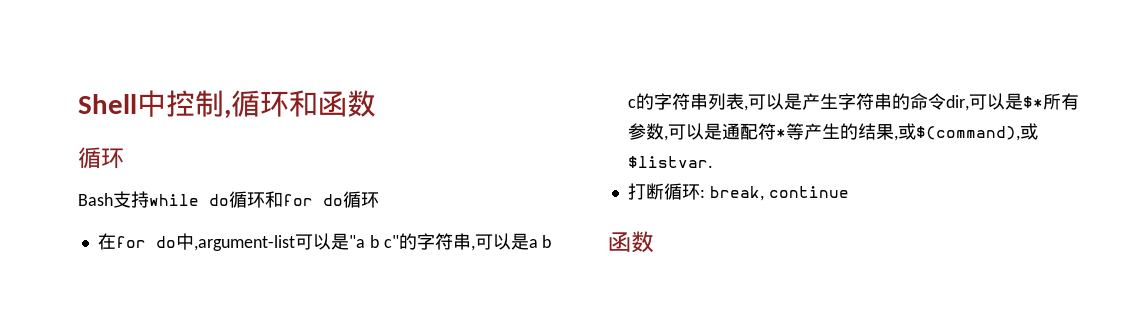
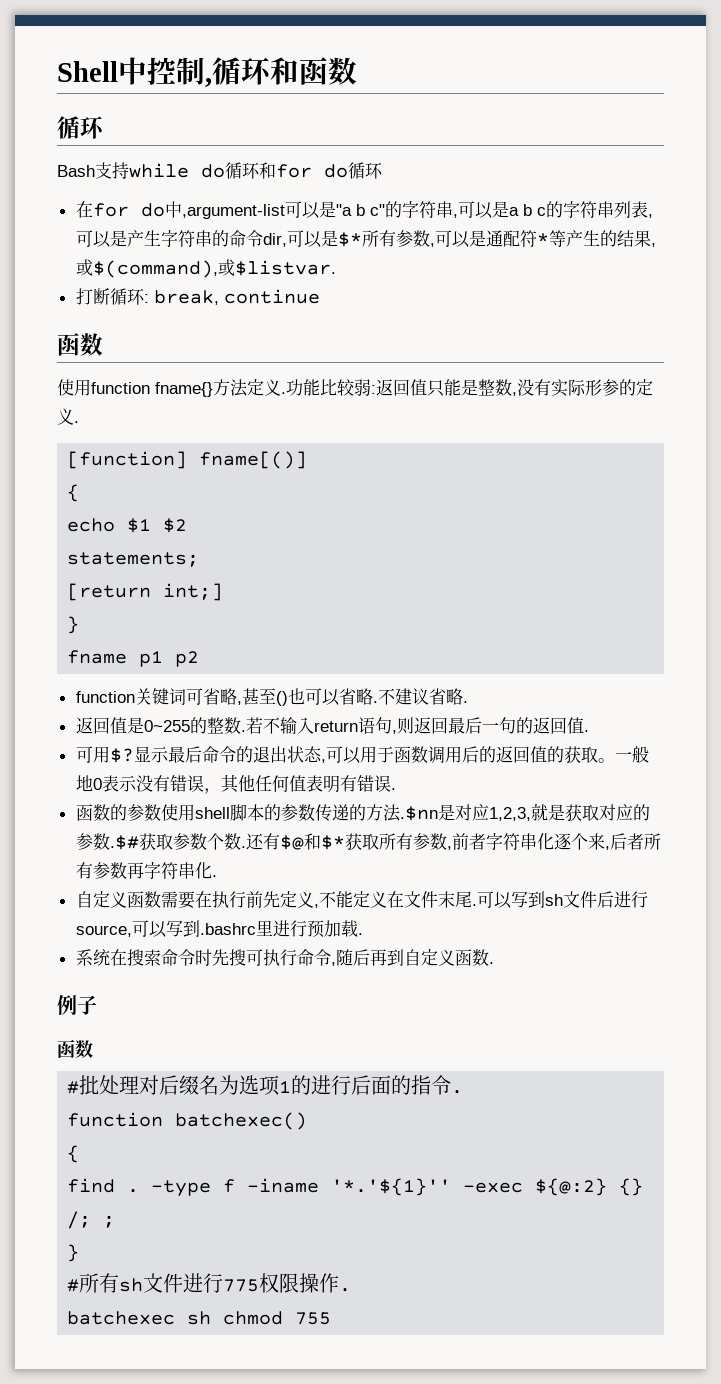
(654, 242) none -> [57,379,653,397] [57,408,79,425] [67,451,308,469] [67,484,80,502] [67,518,188,533] [67,552,200,567] [67,583,224,601] [67,616,80,634] [67,650,200,667] [75,688,468,706] [75,717,589,734] [75,746,649,764] [75,774,396,794] [75,803,650,822] [75,833,661,850] [75,862,217,879] [75,891,648,909] [75,920,363,938] [75,949,494,966] [57,994,97,1015] [57,1039,93,1058] [67,1075,464,1096] [67,1112,308,1130] [67,1145,80,1163] [67,1178,644,1197] [67,1211,116,1229] [67,1244,80,1262] [67,1273,352,1293] [67,1311,332,1325] // 使用function fname{}方法定义.功能比较弱:返回值只能是整数,没有实际形参的定义. // [function] fname[()] // { // echo $1 $2 // statements; // [return int;] // } // fname p1 p2 // function关键词可省略,甚至()也可以省略.不建议省略. // 返回值是0~255的整数.若不输入return语句,则返回最后一句的返回值. // 可用$?显示最后命令的退出状态,可以用于函数调用后的返回值的获取。一般地0表示没有错误，其他任何值表明有错误. // 函数的参数使用shell脚本的参数传递的方法.$nn是对应1,2,3,就是获取对应的参数.$#获取参数个数.还有$@和$*获取所有参数,前者字符串化逐个来,后者所有参数再字符串化. // 自定义函数需要在执行前先定义,不能定义在文件末尾.可以写到sh文件后进行source,可以写到.bashrc里进行预加载. // 系统在搜索命令时先搜可执行命令,随后再到自定义函数. // 例子 // 函数 // #批处理对后缀名为选项1的进行后面的指令. // function batchexec() // { // find . -type f -iname '*.'${1}'' -exec ${@:2} {} /; ; // } // #所有sh文件进行775权限操作. // batchexec sh chmod 755

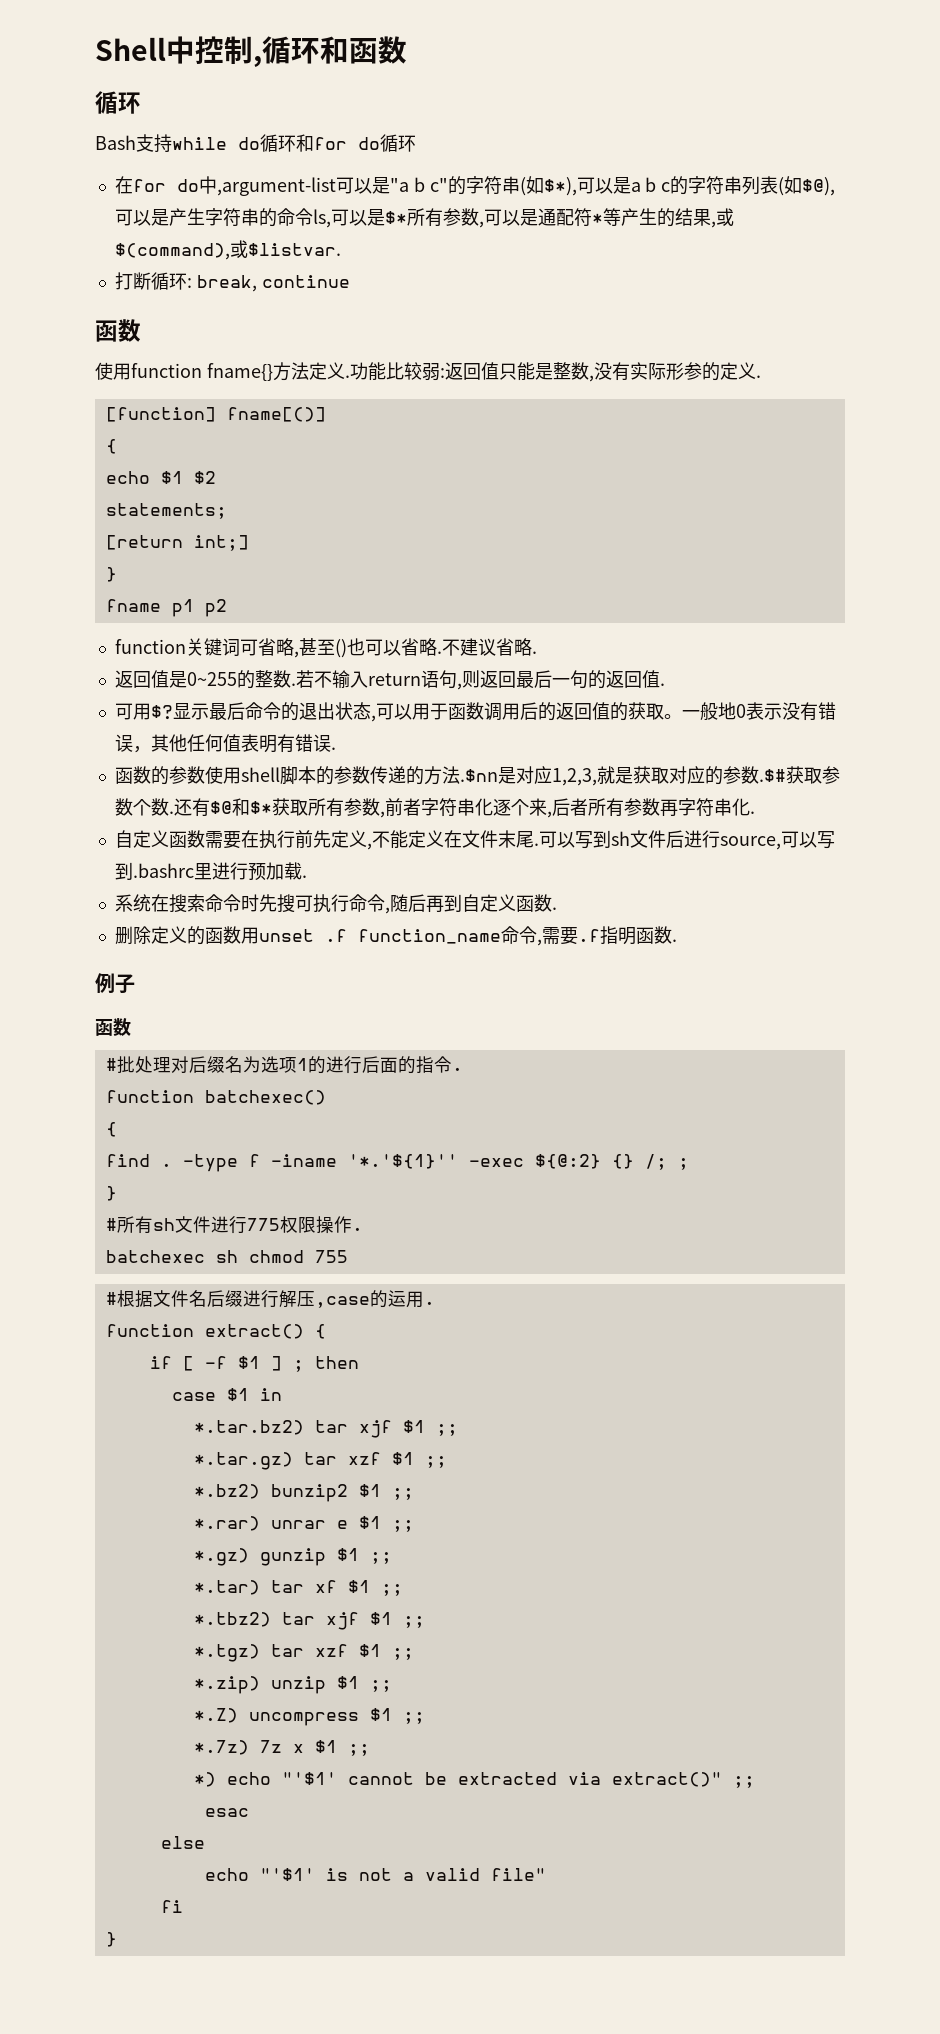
[452,214,458,218] , -> [519,176,577,196] (如$*),
[647,214,653,218] , -> [778,176,836,196] (如$@),
[262,233,287,247] dir, -> [312,209,331,228] ls,
(494, 963) none -> [114,926,677,946] // 删除定义的函数用unset .f function_name命令,需要.f指明函数.
(332, 1318) none -> [105,1290,435,1308] [105,1324,326,1339] [149,1356,359,1372] [171,1388,282,1401] [193,1420,458,1438] [193,1452,447,1470] [193,1484,414,1502] [193,1516,414,1532] [193,1548,392,1566] [193,1580,403,1596] [193,1612,425,1630] [193,1644,414,1662] [193,1676,392,1694] [193,1708,425,1726] [193,1740,370,1756] [193,1772,755,1788] [204,1808,249,1817] [160,1836,205,1849] [204,1868,546,1881] [160,1900,183,1913] [105,1932,117,1947] // #根据文件名后缀进行解压,case的运用. // function extract() { // if [ -f $1 ] ; then // case $1 in // *.tar.bz2) tar xjf $1 ;; // *.tar.gz) tar xzf $1 ;; // *.bz2) bunzip2 $1 ;; // *.rar) unrar e $1 ;; // *.gz) gunzip $1 ;; // *.tar) tar xf $1 ;; // *.tbz2) tar xjf $1 ;; // *.tgz) tar xzf $1 ;; // *.zip) unzip $1 ;; // *.Z) uncompress $1 ;; // *.7z) 7z x $1 ;; // *) echo "'$1' cannot be extracted via extract()" ;; // esac // else // echo "'$1' is not a valid file" // fi // }

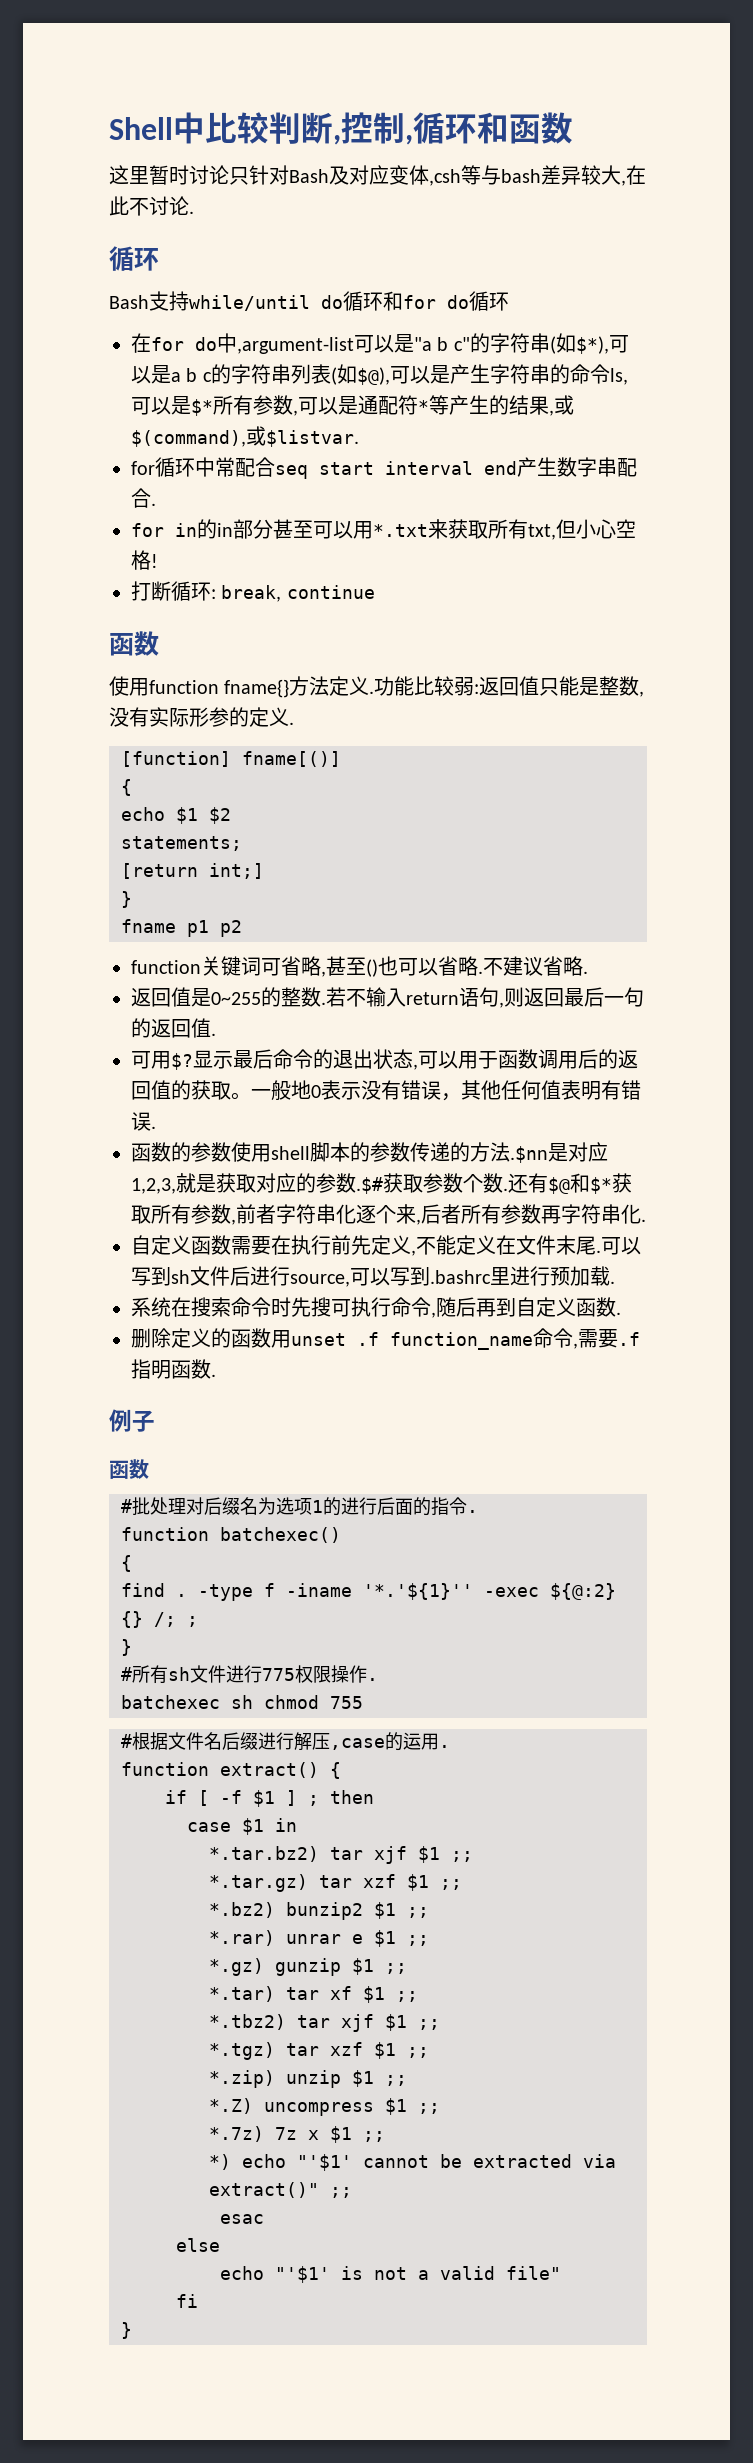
(195, 50) none -> [205,112,341,145] 比较判断,
(407, 50) none -> [109,165,646,186] [109,196,194,216] // 这里暂时讨论只针对Bash及对应变体,csh等与bash差异较大,在此不讨论.
[172,137,227,150] while -> [189,295,310,311] while/until
(341, 249) none -> [131,457,637,479] [131,488,156,508] [131,519,636,540] [131,550,158,570] // for循环中常配合seq start interval end产生数字串配合. // for in的in部分甚至可以用*.txt来获取所有txt,但小心空格!

